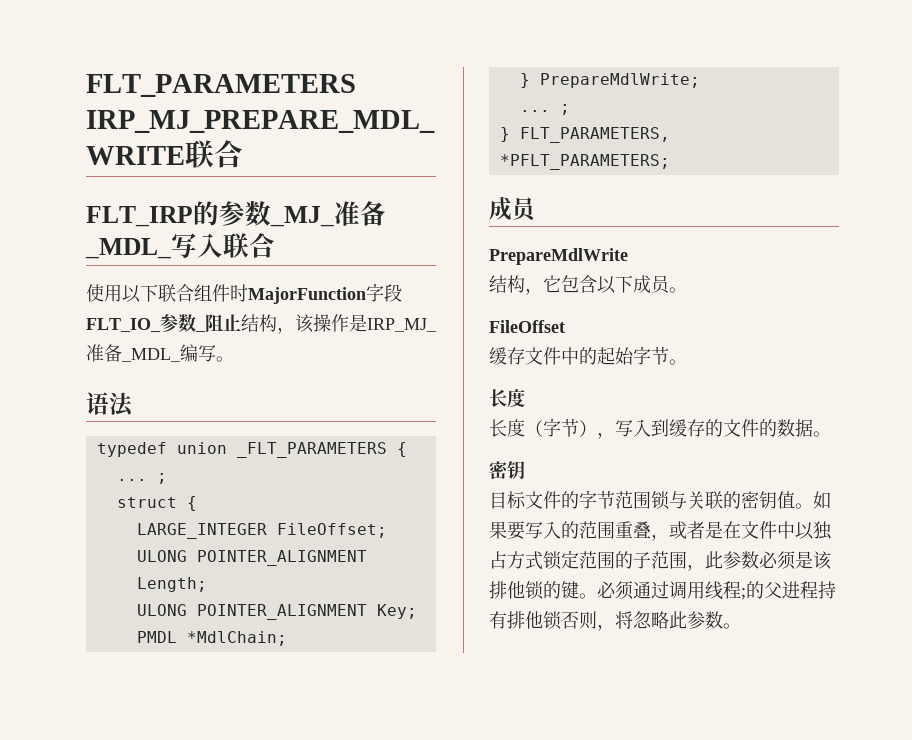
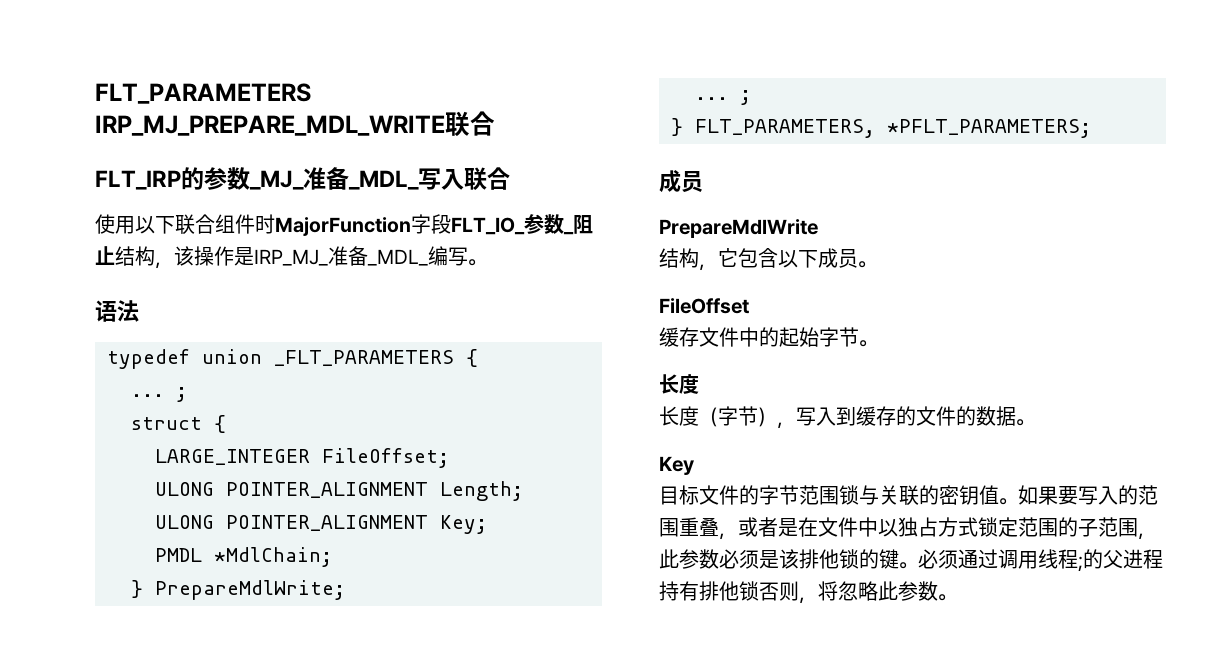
[489,461,525,479] 密钥 -> [659,456,694,475] Key

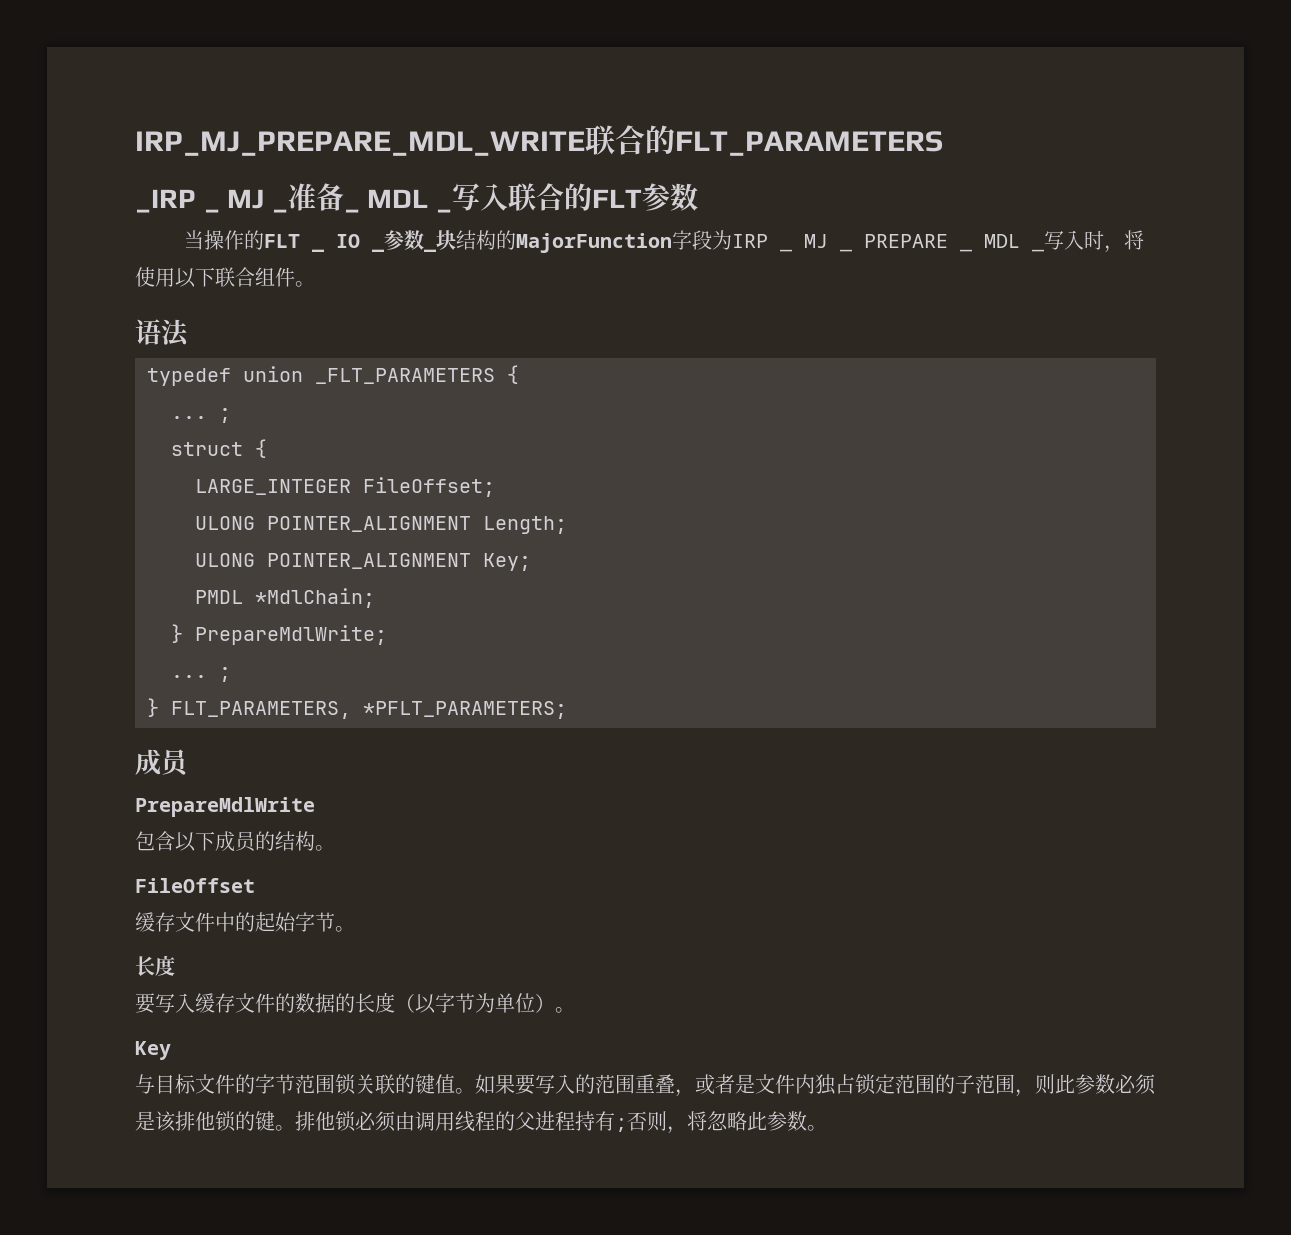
[95,83,311,104] FLT_PARAMETERS -> (135, 143) none
[95,167,510,190] [95,214,593,236] [95,246,468,269] // FLT_IRP的参数_MJ_准备_MDL_写入联合 // 使用以下联合组件时MajorFunction字段FLT_IO_参数_阻止结构，该操作是IRP_MJ_准备_MDL_编写 -> [645,125,943,156] [135,183,360,213] [367,189,429,208] [435,183,698,213] [183,230,300,250] [311,248,324,252] [335,234,360,248] [371,230,768,253] [779,248,792,252] [803,234,828,248] [839,248,852,252] [863,234,948,248] [959,248,972,252] [983,234,1020,248] [1031,230,1144,253] [135,267,295,288] 的FLT_PARAMETERS // _IRP _ MJ _准备_ MDL _写入联合的FLT参数 // 当操作的FLT _ IO _参数_块结构的MajorFunction字段为IRP _ MJ _ PREPARE _ MDL _写入时，将使用以下联合组件
[659,248,738,271] 结构，它 -> (315, 807) none
(858, 258) none -> [255,831,315,851] 的结构
[659,406,1016,429] 长度（字节），写入到缓存的文件的数据 -> [135,992,555,1014] 要写入缓存文件的数据的长度（以字节为单位）
(694, 465) none -> [135,1074,155,1094] 与
[859,485,979,506] 与关联的密钥 -> [355,1074,435,1094] 关联的键
[798,517,978,537] 在文件中以独占方式 -> [755,1074,855,1095] 文件内独占
(1157, 536) none -> [1035,1074,1055,1094] 则
[918,549,998,569] 必须通过 -> [295,1111,415,1132] 排他锁必须由
[1078,556,1083,572] ; -> (495, 1121) none
[699,581,759,601] 排他锁 -> [615,1118,627,1132] ;

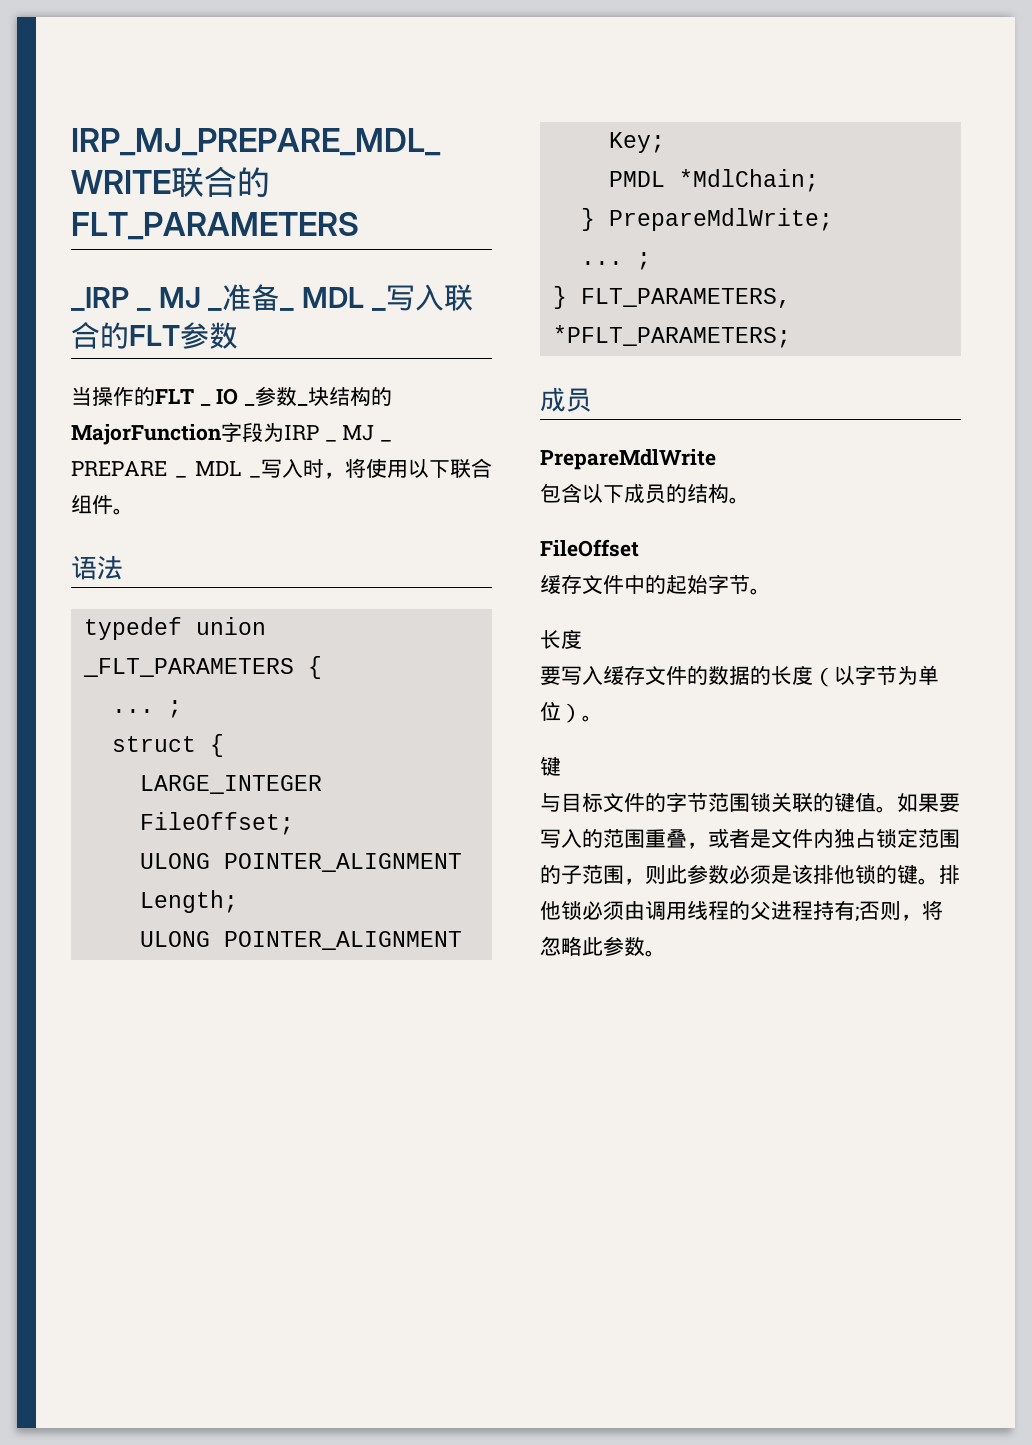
[135,1041,171,1060] Key -> [540,757,561,776] 键

